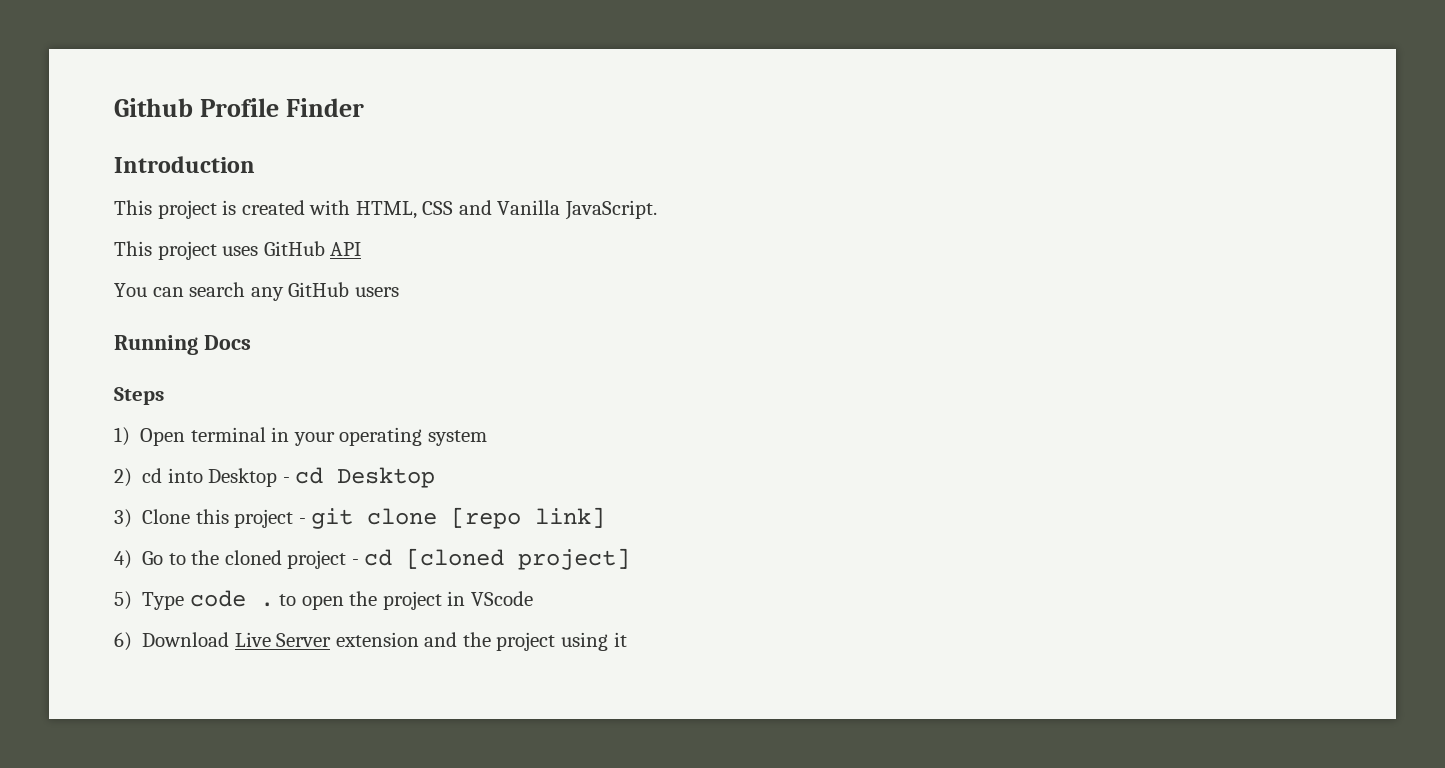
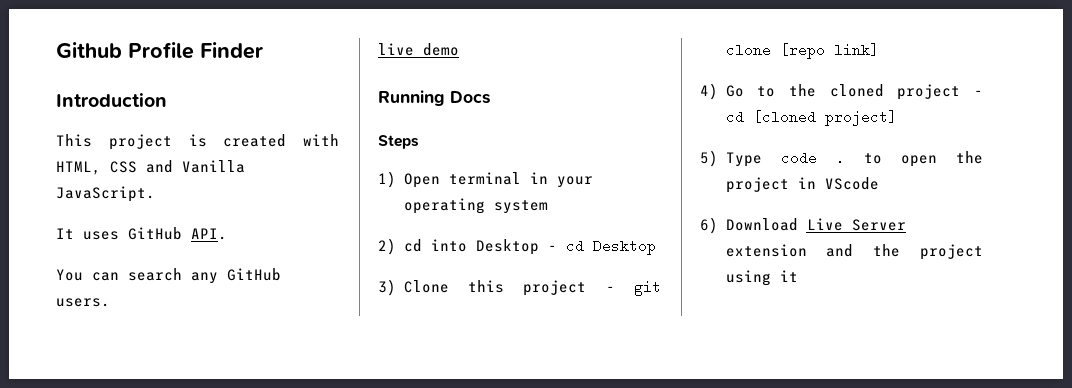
[114,241,217,260] This project -> [56,228,74,239] It
[330,242,362,256] API -> [191,228,227,240] API.
[354,287,399,297] users -> [56,298,110,307] [378,43,459,56] users. // live demo

